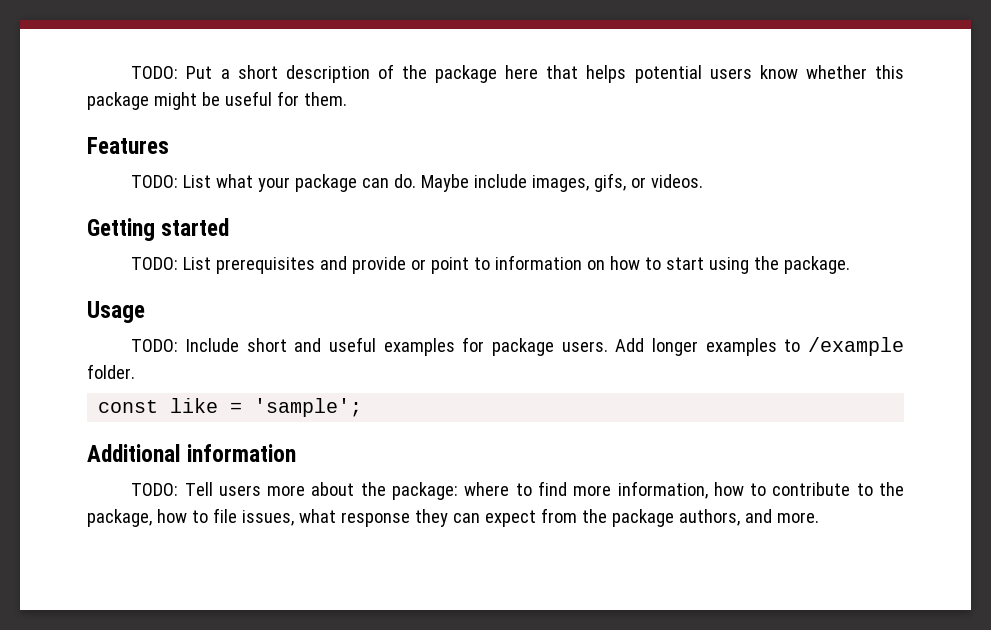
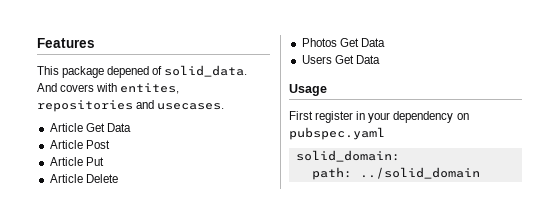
[131,64,905,83] [87,91,347,110] [87,137,169,154] [131,173,704,192] [87,218,230,241] [131,255,851,274] [87,301,145,323] [131,337,904,356] [87,364,135,379] [98,398,363,417] [87,444,297,462] [131,481,905,500] [87,508,819,527] TODO: Put a short description of the package here that helps potential users know whether this package might be useful for them. // Features // TODO: List what your package can do. Maybe include images, gifs, or videos. // Getting started // TODO: List prerequisites and provide or point to information on how to start using the package. // Usage // TODO: Include short and useful examples for package users. Add longer examples to /example folder. // const like = 'sample'; // Additional information // TODO: Tell users more about the package: where to find more information, how to contribute to the package, how to file issues, what response they can expect from the package authors, and more. -> [37,38,95,48] [37,65,248,78] [37,83,180,94] [37,100,225,112] [49,123,131,132] [49,140,110,149] [49,157,104,166] [49,174,118,183] [301,38,385,47] [301,55,380,64] [289,84,327,96] [289,111,469,123] [289,127,385,140] [295,150,400,162] [311,167,480,180] Features // This package depened of solid_data. And covers with entites, repositories and usecases. // Article Get Data // Article Post // Article Put // Article Delete // Photos Get Data // Users Get Data // Usage // First register in your dependency on pubspec.yaml // solid_domain: // path: ../solid_domain

